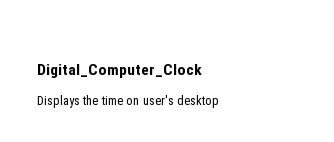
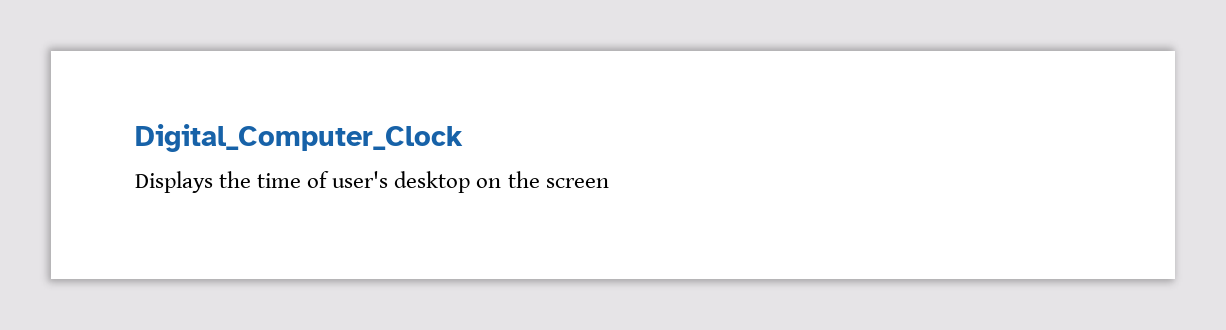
[126,98,140,105] on -> [307,171,330,188] of
(219, 101) none -> [476,171,609,188] on the screen

